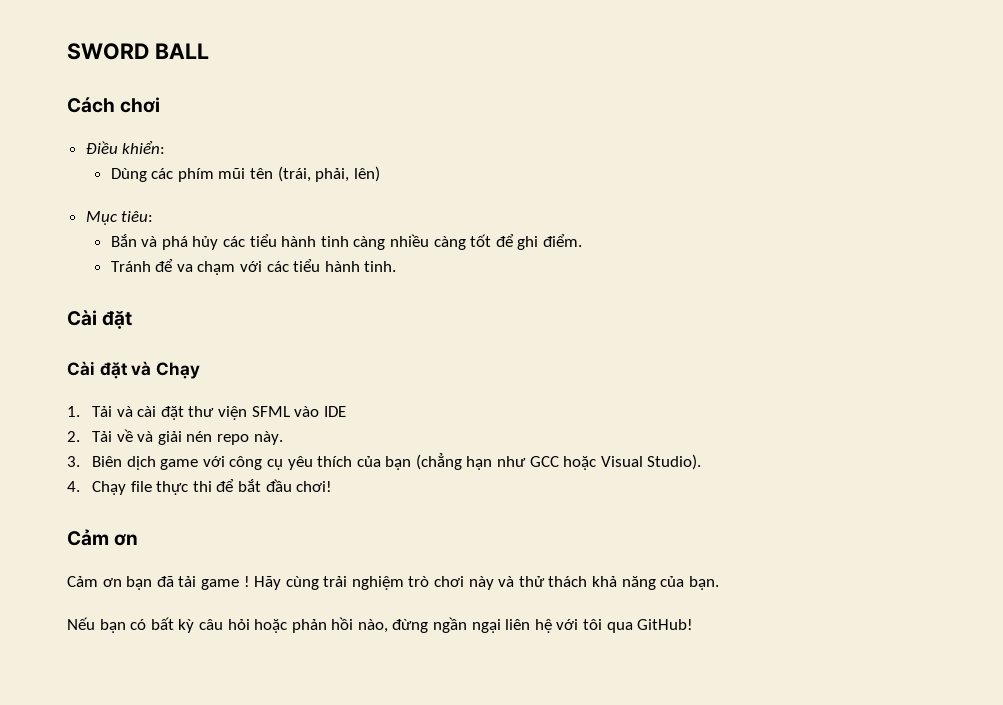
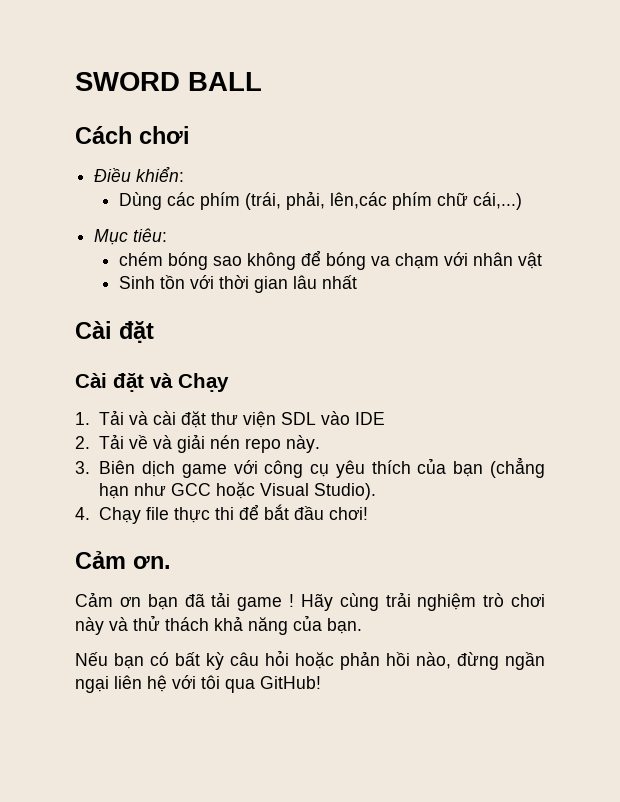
[218,166,380,182] [85,211,154,225] [110,234,582,250] [110,259,397,275] mũi tên (trái, phải, lên) // Mục tiêu: // Bắn và phá hủy các tiểu hành tinh càng nhiều càng tốt để ghi điểm. // Tránh để va chạm với các tiểu hành tinh. -> [244,191,522,210] [94,228,168,245] [118,250,542,270] [118,275,357,293] (trái, phải, lên,các phím chữ cái,...) // Mục tiêu: // chém bóng sao không để bóng va chạm với nhân vật // Sinh tồn với thời gian lâu nhất
[251,406,290,417] SFML -> [281,412,317,425] SDL
[114,534,139,546] ơn -> [133,556,171,569] ơn.

